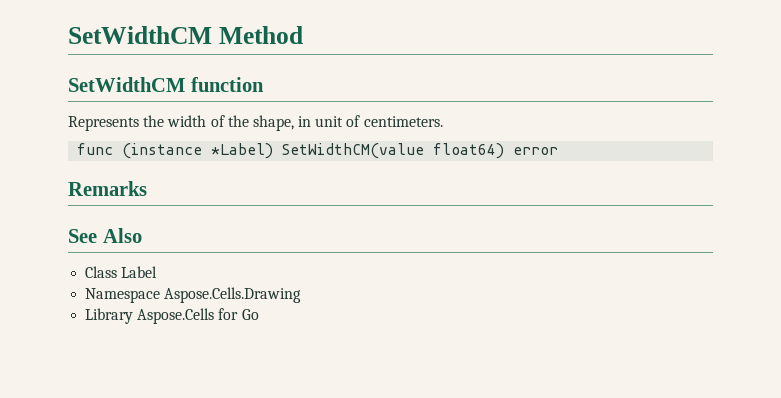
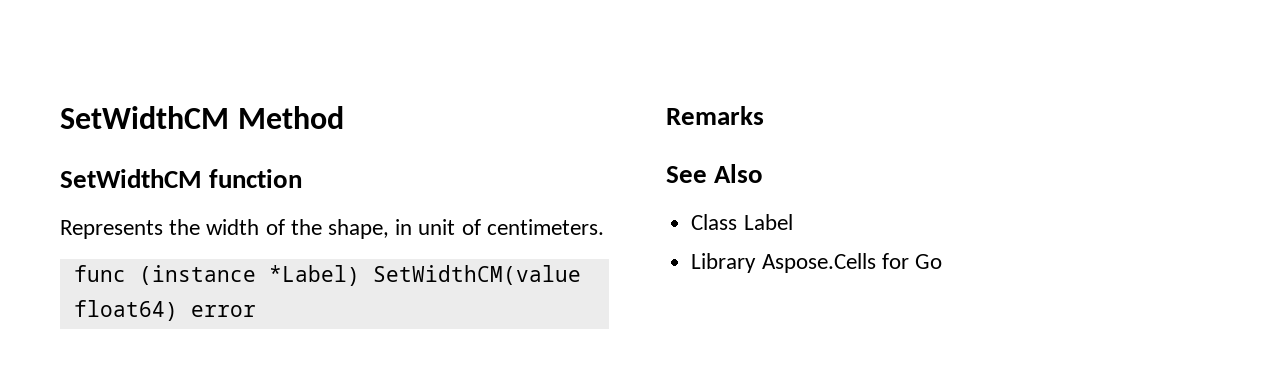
[85,287,302,303] // Namespace Aspose.Cells.Drawing -> (793, 222) none

